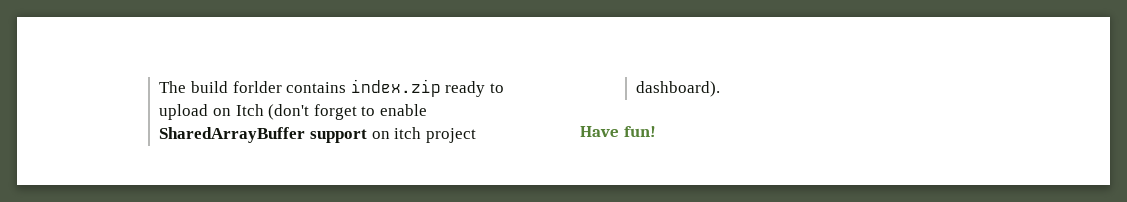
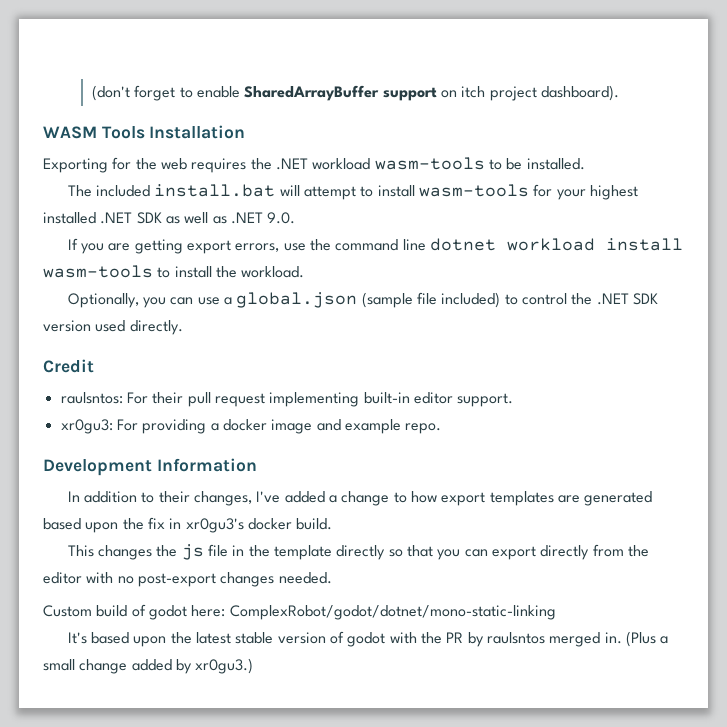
[159,79,505,97] [159,104,264,120] The build forlder contains index.zip ready to upload on Itch -> (91, 93) none
[580,126,656,137] Have fun! -> [43,125,246,139] [43,157,585,173] [67,184,639,200] [43,212,296,224] [67,238,684,254] [43,265,305,278] [67,292,658,308] [43,320,183,335] [43,359,94,373] [60,392,514,407] [60,419,442,434] [43,458,257,476] [67,491,653,506] [43,517,333,533] [67,544,649,560] [43,572,332,587] [43,604,556,620] [67,631,669,647] [43,658,254,674] WASM Tools Installation // Exporting for the web requires the .NET workload wasm-tools to be installed. // The included install.bat will attempt to install wasm-tools for your highest installed .NET SDK as well as .NET 9.0. // If you are getting export errors, use the command line dotnet workload install wasm-tools to install the workload. // Optionally, you can use a global.json (sample file included) to control the .NET SDK version used directly. // Credit // raulsntos: For their pull request implementing built-in editor support. // xr0gu3: For providing a docker image and example repo. // Development Information // In addition to their changes, I've added a change to how export templates are generated based upon the fix in xr0gu3's docker build. // This changes the js file in the template directly so that you can export directly from the editor with no post-export changes needed. // Custom build of godot here: ComplexRobot/godot/dotnet/mono-static-linking // It's based upon the latest stable version of godot with the PR by raulsntos merged in. (Plus a small change added by xr0gu3.)

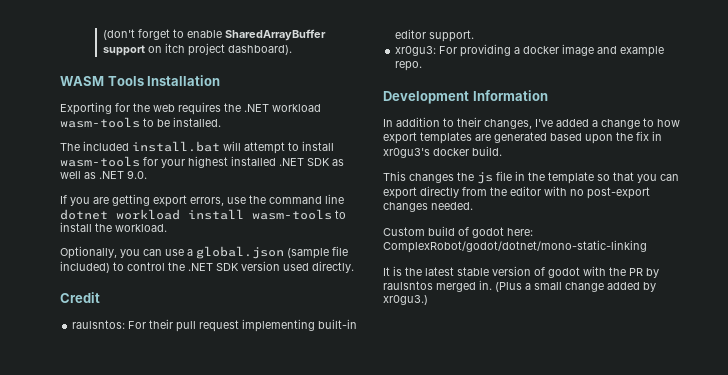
[336,545,386,560] directly -> (594, 178) none
[67,632,167,647] It's based upon -> [383,266,402,276] It is

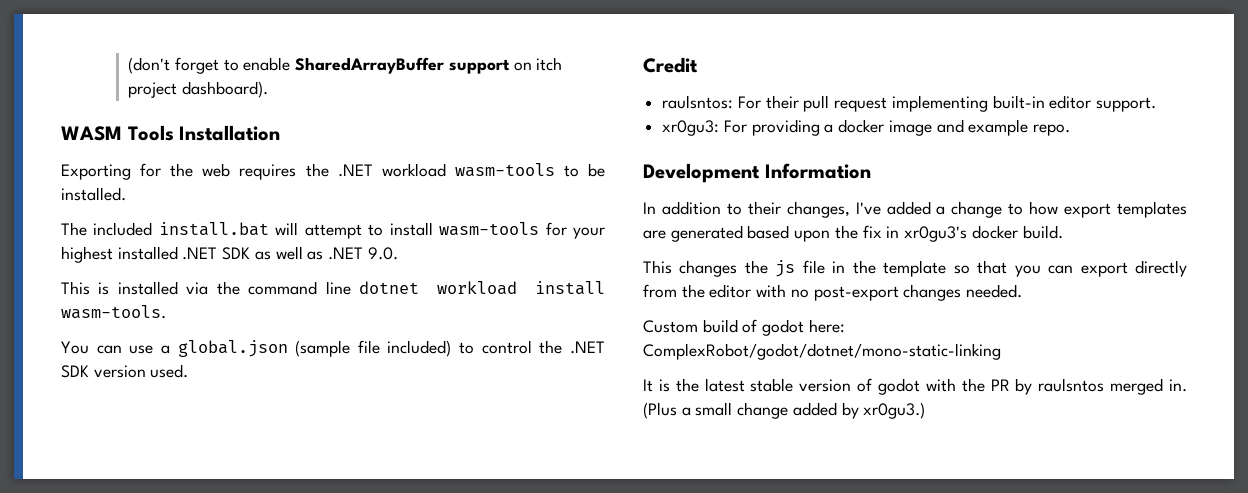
[60,194,246,207] If you are getting export errors, use -> [61,281,209,295] This is installed via
[252,209,346,220] [60,222,167,232] [60,246,140,259] wasm-tools to install the workload. // Optionally, you -> [61,305,166,319] [61,341,89,354] wasm-tools. // You
[283,261,354,273] used directly. -> [150,364,189,378] used.

